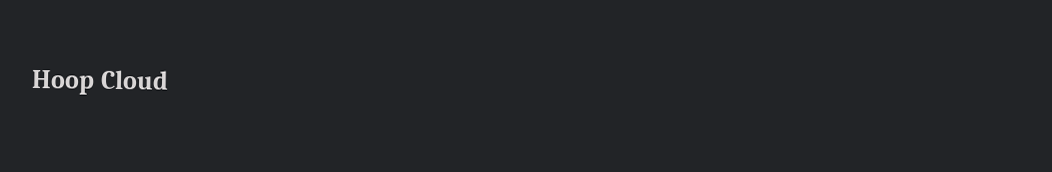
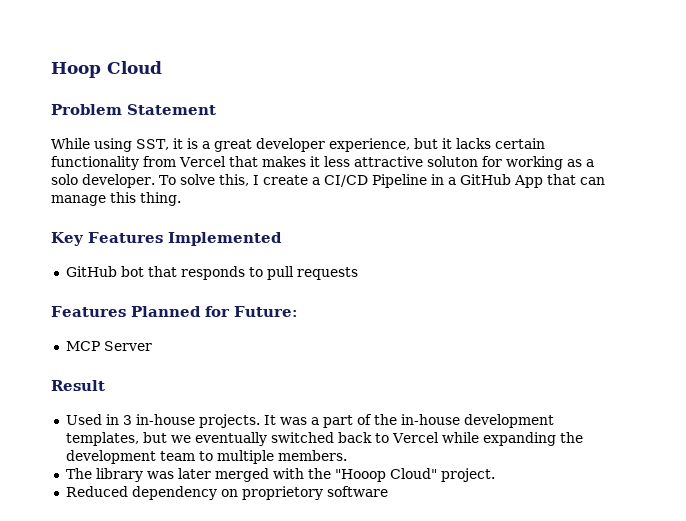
(170, 79) none -> [51,104,216,115] [51,138,545,152] [51,156,594,170] [51,174,605,188] [51,192,181,206] [51,232,282,246] [65,266,358,280] [51,306,298,317] [65,341,152,351] [51,380,105,391] [65,414,554,428] [65,432,583,446] [65,450,347,464] [65,468,495,482] [65,486,388,500] // Problem Statement // While using SST, it is a great developer experience, but it lacks certain functionality from Vercel that makes it less attractive soluton for working as a solo developer. To solve this, I create a CI/CD Pipeline in a GitHub App that can manage this thing. // Key Features Implemented // GitHub bot that responds to pull requests // Features Planned for Future: // MCP Server // Result // Used in 3 in-house projects. It was a part of the in-house development templates, but we eventually switched back to Vercel while expanding the development team to multiple members. // The library was later merged with the "Hooop Cloud" project. // Reduced dependency on proprietory software

